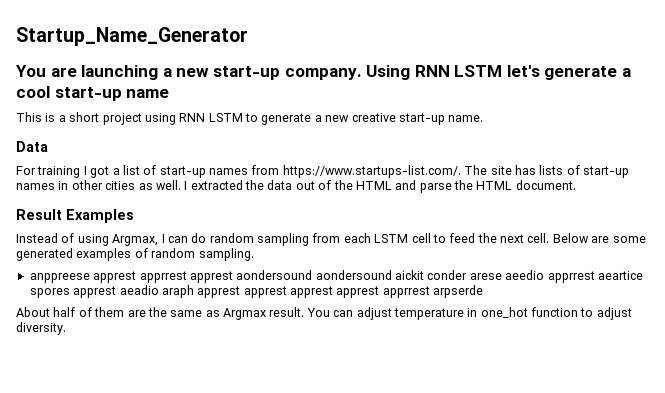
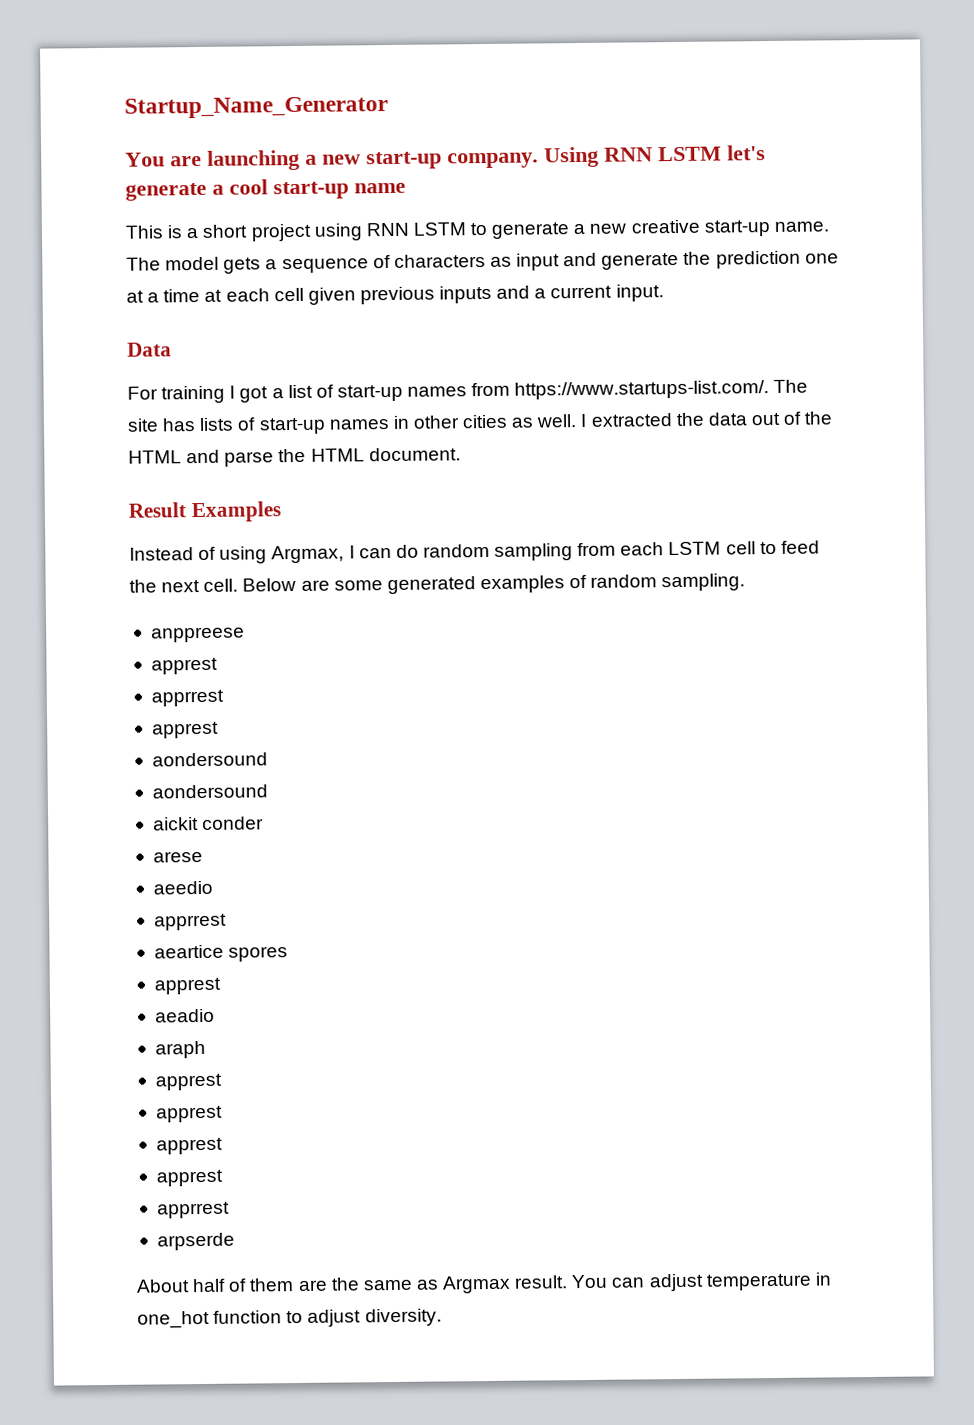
(484, 118) none -> [126,250,839,274] [126,284,664,305] The model gets a sequence of characters as input and generate the prediction one at a time at each cell given previous inputs and a current input.
[93,270,392,283] apprest apprrest apprest aondersound aondersound -> [150,657,218,675] [150,689,224,707] [151,721,219,739] [151,752,268,767] [151,784,268,799] // apprest // apprrest // apprest // aondersound // aondersound //
(468, 275) none -> (265, 823) //
(502, 276) none -> (203, 856) //
[547,271,595,283] apprrest -> [153,913,227,931] // apprrest //
[73,286,117,298] apprest -> [153,977,221,995] // apprest //
(159, 290) none -> (215, 1015) //
[197,286,430,298] apprest apprest apprest apprest apprrest -> [154,1073,222,1091] [155,1105,223,1123] [155,1137,223,1155] [155,1169,223,1187] [156,1201,230,1219] // apprest // apprest // apprest // apprest // apprrest //

